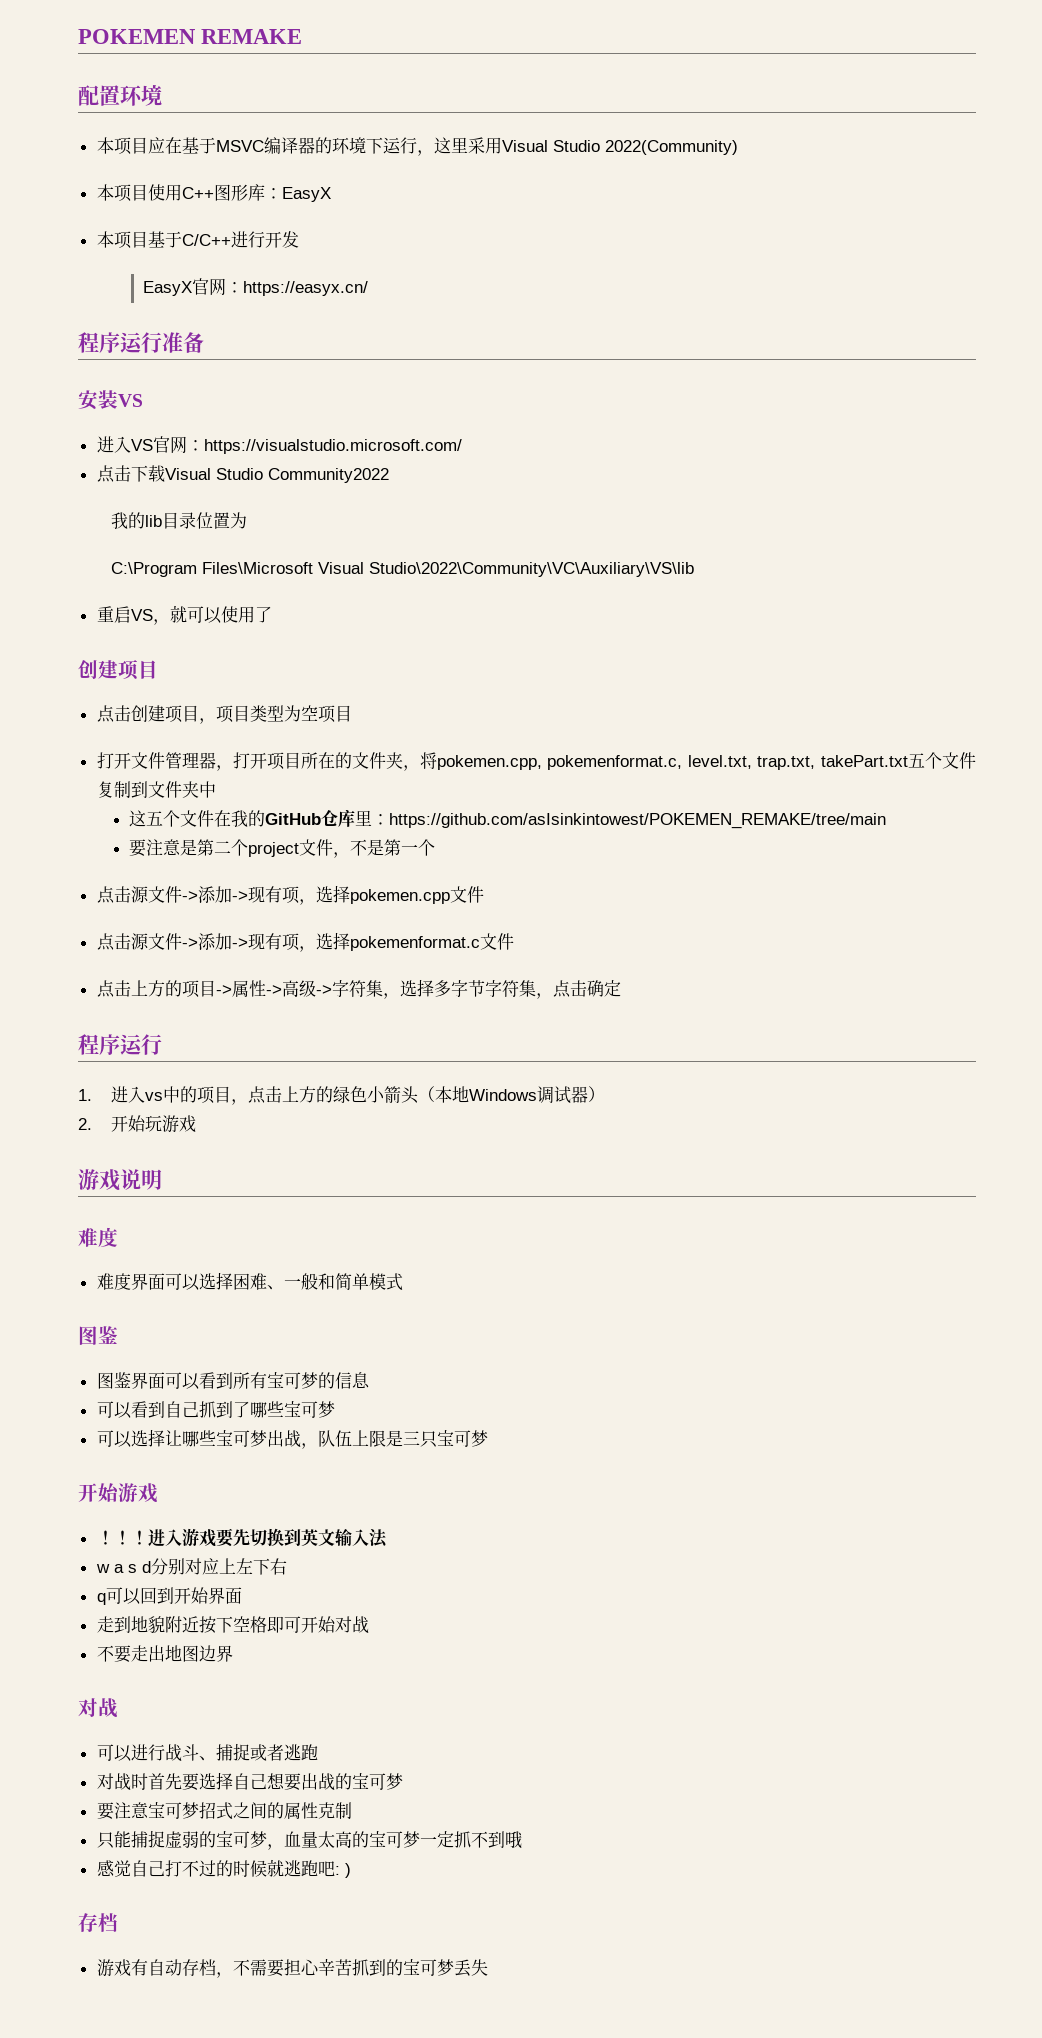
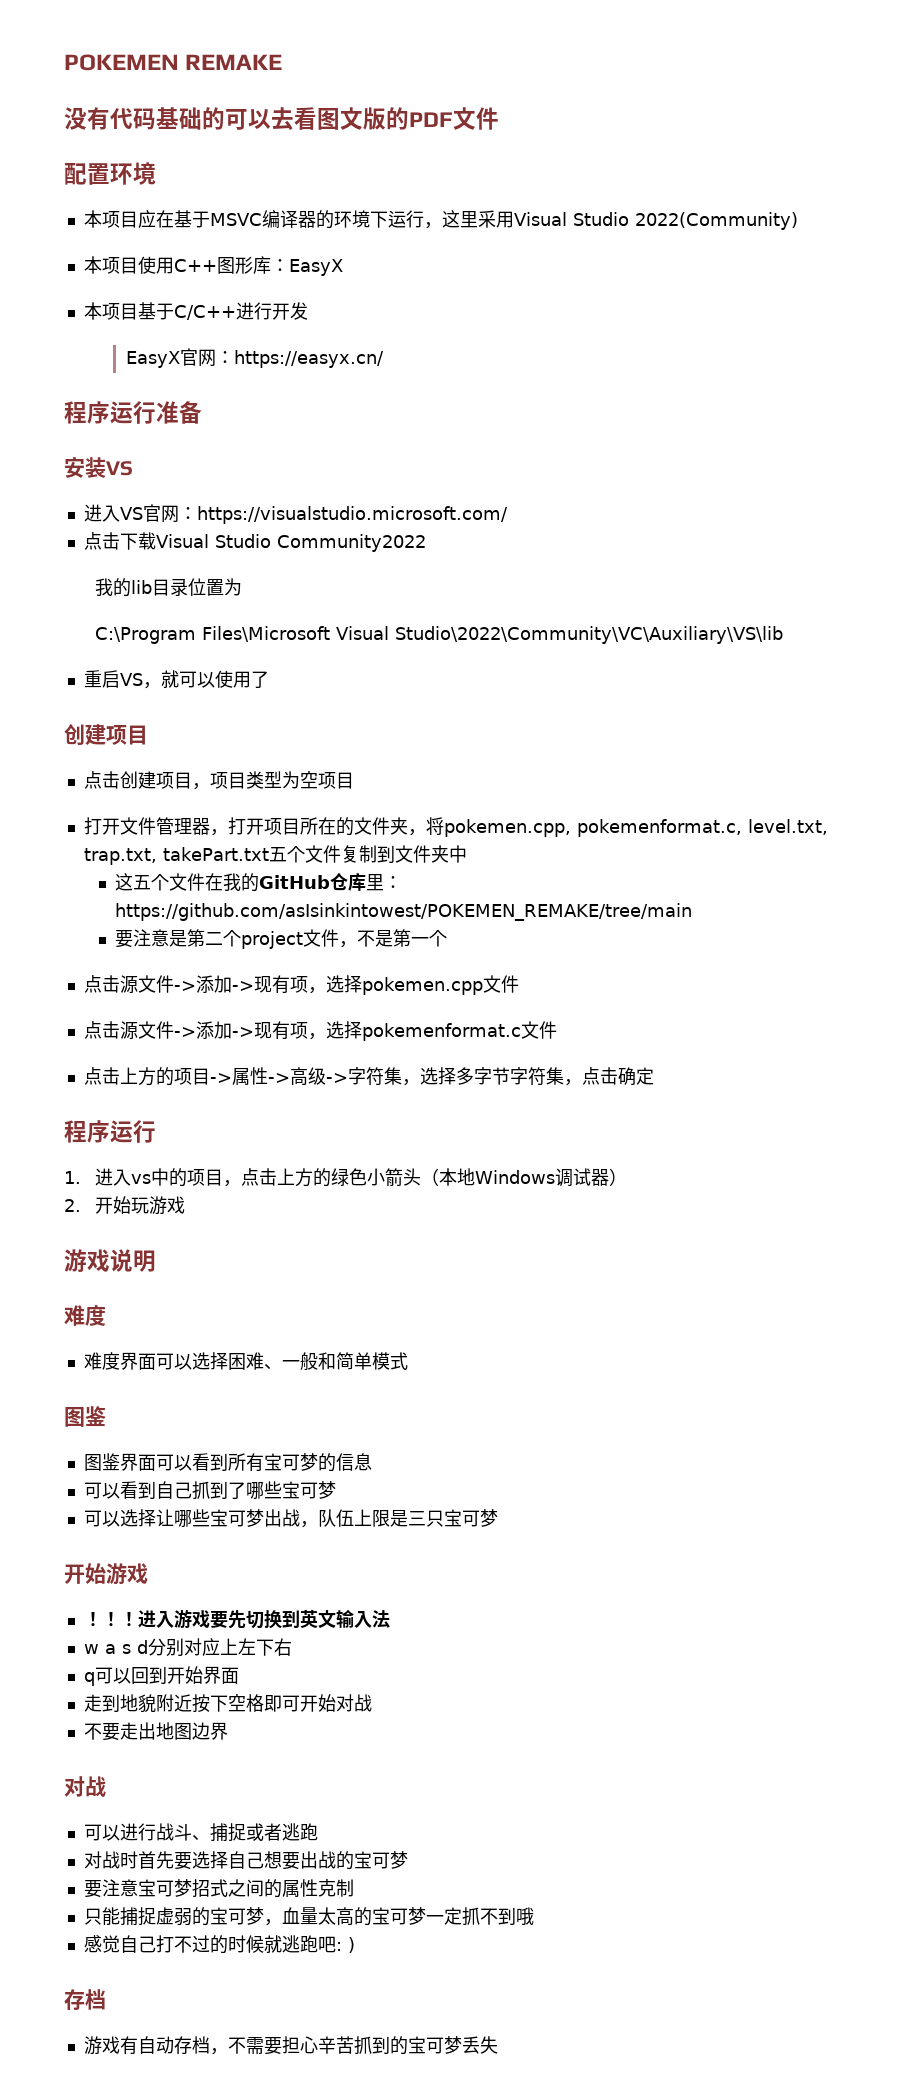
(303, 36) none -> [64,107,499,130] // 没有代码基础的可以去看图文版的PDF文件

